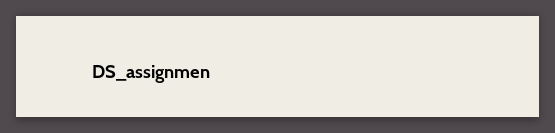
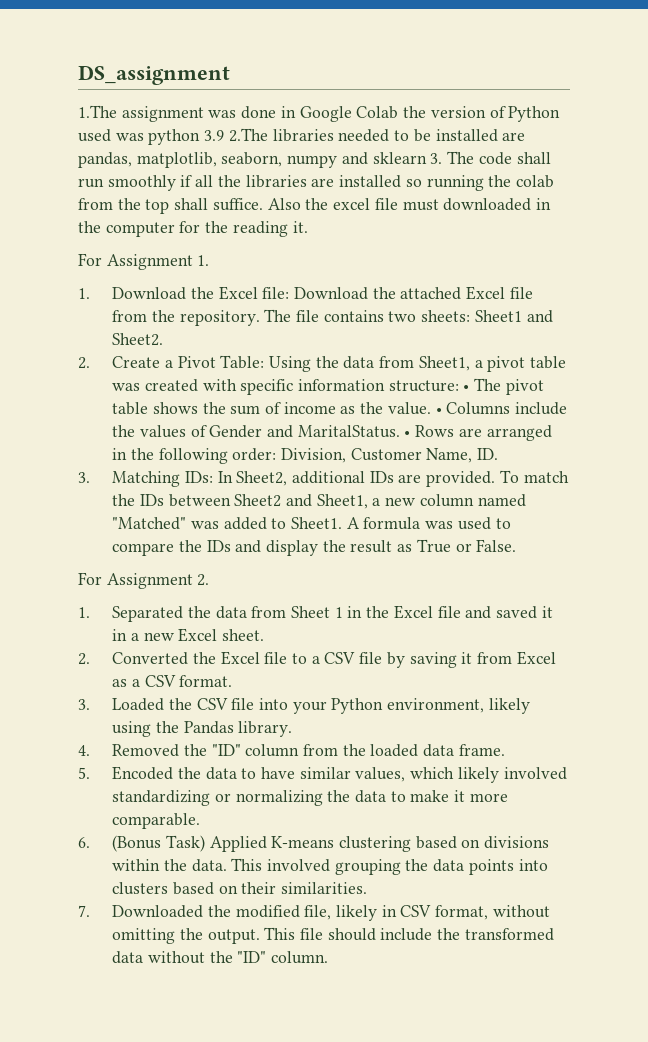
[92,65,210,83] DS_assignmen -> [78,65,230,85] [78,105,561,122] [78,128,526,145] [78,151,551,168] [78,175,554,191] [78,198,551,214] [78,221,308,237] [78,253,210,270] [78,286,533,300] [112,309,553,326] [112,333,164,346] [78,355,567,372] [112,378,544,395] [112,402,568,415] [112,425,552,441] [112,448,499,464] [78,470,569,487] [112,494,526,509] [112,517,511,530] [112,539,517,556] [78,572,210,589] [78,605,553,622] [112,628,264,642] [78,651,556,668] [112,675,233,687] [78,698,530,714] [112,721,293,737] [78,744,505,757] [78,766,567,783] [112,790,508,806] [112,813,201,829] [78,835,550,852] [112,858,548,875] [112,882,367,895] [78,905,550,921] [112,927,554,944] [112,951,328,964] DS_assignment // 1.The assignment was done in Google Colab the version of Python used was python 3.9 2.The libraries needed to be installed are pandas, matplotlib, seaborn, numpy and sklearn 3. The code shall run smoothly if all the libraries are installed so running the colab from the top shall suffice. Also the excel file must downloaded in the computer for the reading it. // For Assignment 1. // 1. Download the Excel file: Download the attached Excel file from the repository. The file contains two sheets: Sheet1 and Sheet2. // 2. Create a Pivot Table: Using the data from Sheet1, a pivot table was created with specific information structure: • The pivot table shows the sum of income as the value. • Columns include the values of Gender and MaritalStatus. • Rows are arranged in the following order: Division, Customer Name, ID. // 3. Matching IDs: In Sheet2, additional IDs are provided. To match the IDs between Sheet2 and Sheet1, a new column named "Matched" was added to Sheet1. A formula was used to compare the IDs and display the result as True or False. // For Assignment 2. // 1. Separated the data from Sheet 1 in the Excel file and saved it in a new Excel sheet. // 2. Converted the Excel file to a CSV file by saving it from Excel as a CSV format. // 3. Loaded the CSV file into your Python environment, likely using the Pandas library. // 4. Removed the "ID" column from the loaded data frame. // 5. Encoded the data to have similar values, which likely involved standardizing or normalizing the data to make it more comparable. // 6. (Bonus Task) Applied K-means clustering based on divisions within the data. This involved grouping the data points into clusters based on their similarities. // 7. Downloaded the modified file, likely in CSV format, without omitting the output. This file should include the transformed data without the "ID" column.

